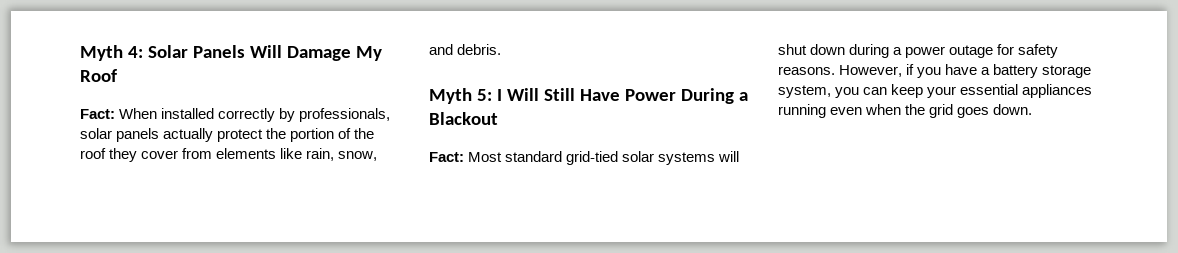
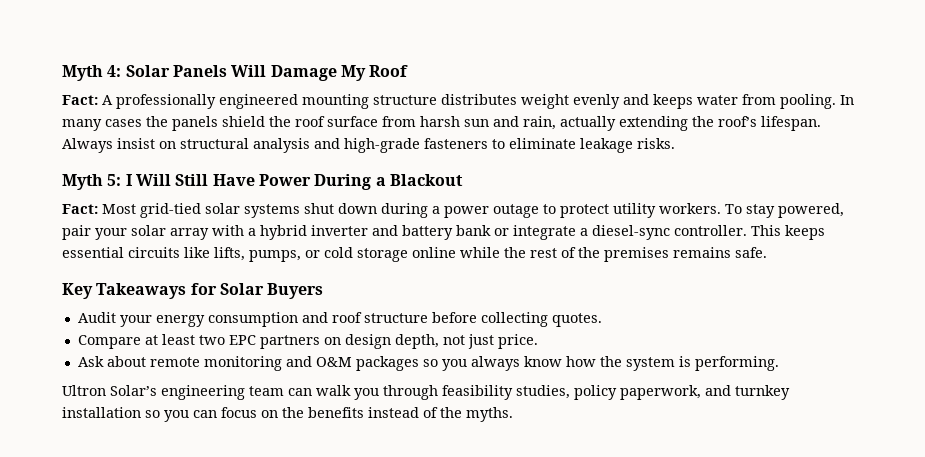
[119,108,391,122] [80,128,375,142] [80,148,378,162] [429,44,502,55] When installed correctly by professionals, solar panels actually protect the portion of the roof they cover from elements like rain, snow, and debris. -> [102,94,854,109] [62,116,821,131] [62,138,675,153] A professionally engineered mounting structure distributes weight evenly and keeps water from pooling. In many cases the panels shield the roof surface from harsh sun and rain, actually extending the roof’s lifespan. Always insist on structural analysis and high-grade fasteners to eliminate leakage risks.
[505,151,563,162] standard -> (136, 209) none
[718,151,740,162] will -> (300, 211) none
[997,44,1059,58] [778,64,1092,78] [778,84,1093,98] [778,104,1033,118] for safety reasons. However, if you have a battery storage system, you can keep your essential appliances running even when the grid goes down. -> [543,203,844,218] [62,225,825,240] [62,247,767,262] [62,283,324,299] [77,312,602,327] [77,334,538,349] [77,356,779,371] [62,385,790,400] [62,407,513,422] to protect utility workers. To stay powered, pair your solar array with a hybrid inverter and battery bank or integrate a diesel-sync controller. This keeps essential circuits like lifts, pumps, or cold storage online while the rest of the premises remains safe. // Key Takeaways for Solar Buyers // Audit your energy consumption and roof structure before collecting quotes. // Compare at least two EPC partners on design depth, not just price. // Ask about remote monitoring and O&M packages so you always know how the system is performing. // Ultron Solar’s engineering team can walk you through feasibility studies, policy paperwork, and turnkey installation so you can focus on the benefits instead of the myths.

